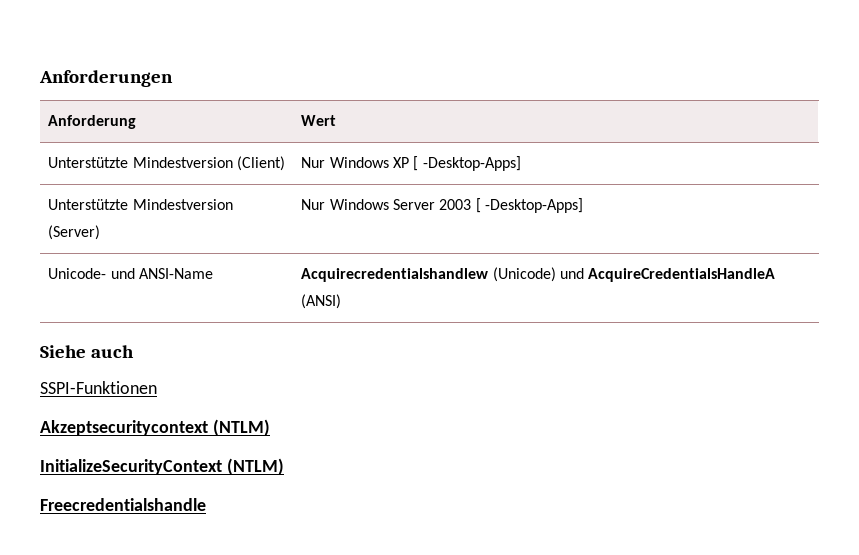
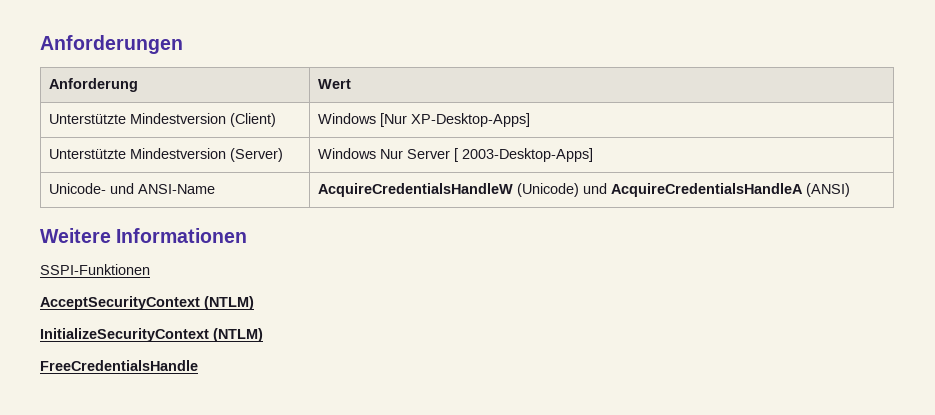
[301,156,521,171] [48,199,233,210] [48,225,101,240] [301,198,584,213] Nur Windows XP [ -Desktop-Apps] // Unterstützte Mindestversion (Server) | Nur Windows Server 2003 [ -Desktop-Apps] -> [318,113,531,127] [49,148,284,162] [318,148,594,162] Windows [Nur XP-Desktop-Apps] // Unterstützte Mindestversion (Server) | Windows Nur Server [ 2003-Desktop-Apps]
[301,268,489,282] Acquirecredentialshandlew -> [318,183,514,197] AcquireCredentialsHandleW
[40,345,134,358] Siehe auch -> [40,228,248,243] Weitere Informationen
[40,420,208,436] Akzeptsecuritycontext -> [40,296,200,310] AcceptSecurityContext
[40,498,206,511] Freecredentialshandle -> [40,360,198,371] FreeCredentialsHandle

